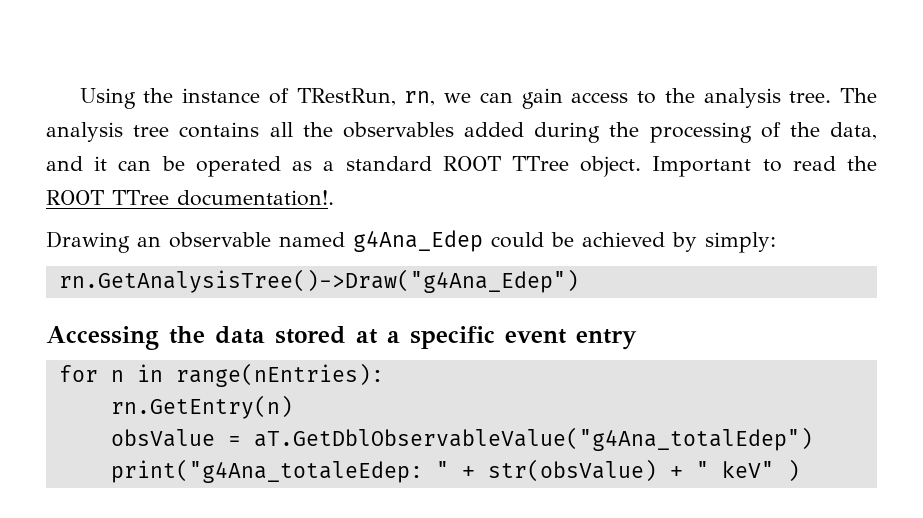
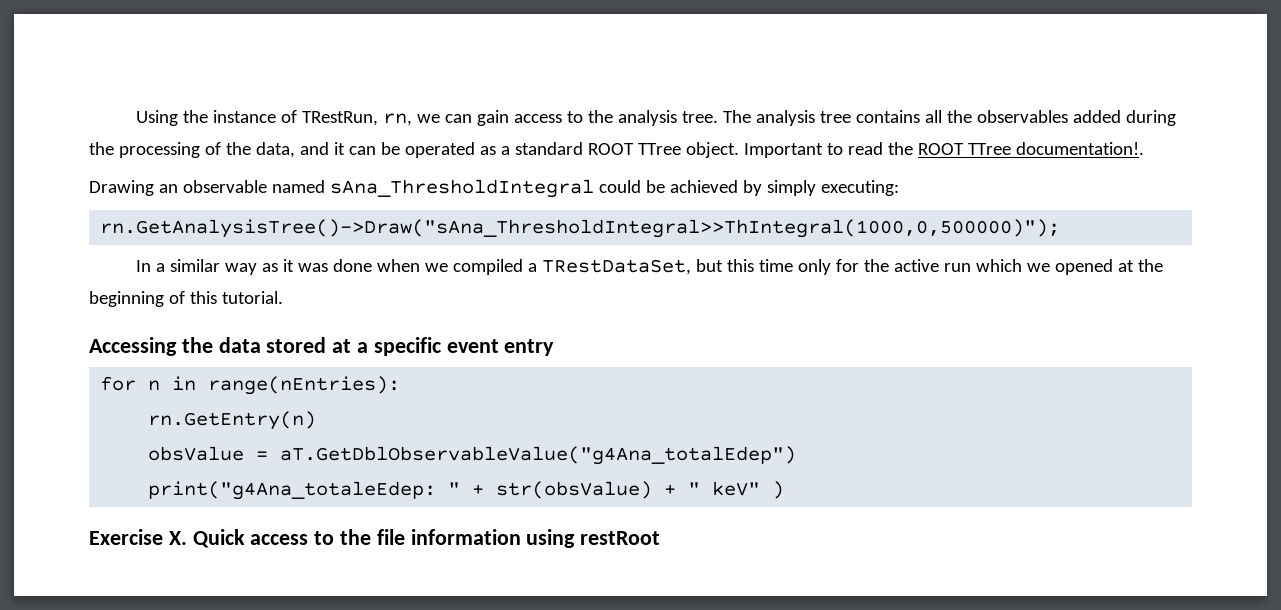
[353,230,483,252] g4Ana_Edep -> [329,179,594,198] sAna_ThresholdIntegral
[705,232,776,253] [58,269,579,293] simply: // rn.GetAnalysisTree()->Draw("g4Ana_Edep") -> [766,180,899,196] [100,219,1061,238] [136,259,1164,275] [89,291,283,307] simply executing: // rn.GetAnalysisTree()->Draw("sAna_ThresholdIntegral>>ThIntegral(1000,0,500000)"); // In a similar way as it was done when we compiled a TRestDataSet, but this time only for the active run which we opened at the beginning of this tutorial.
(800, 470) none -> [89,529,661,548] // Exercise X. Quick access to the file information using restRoot

